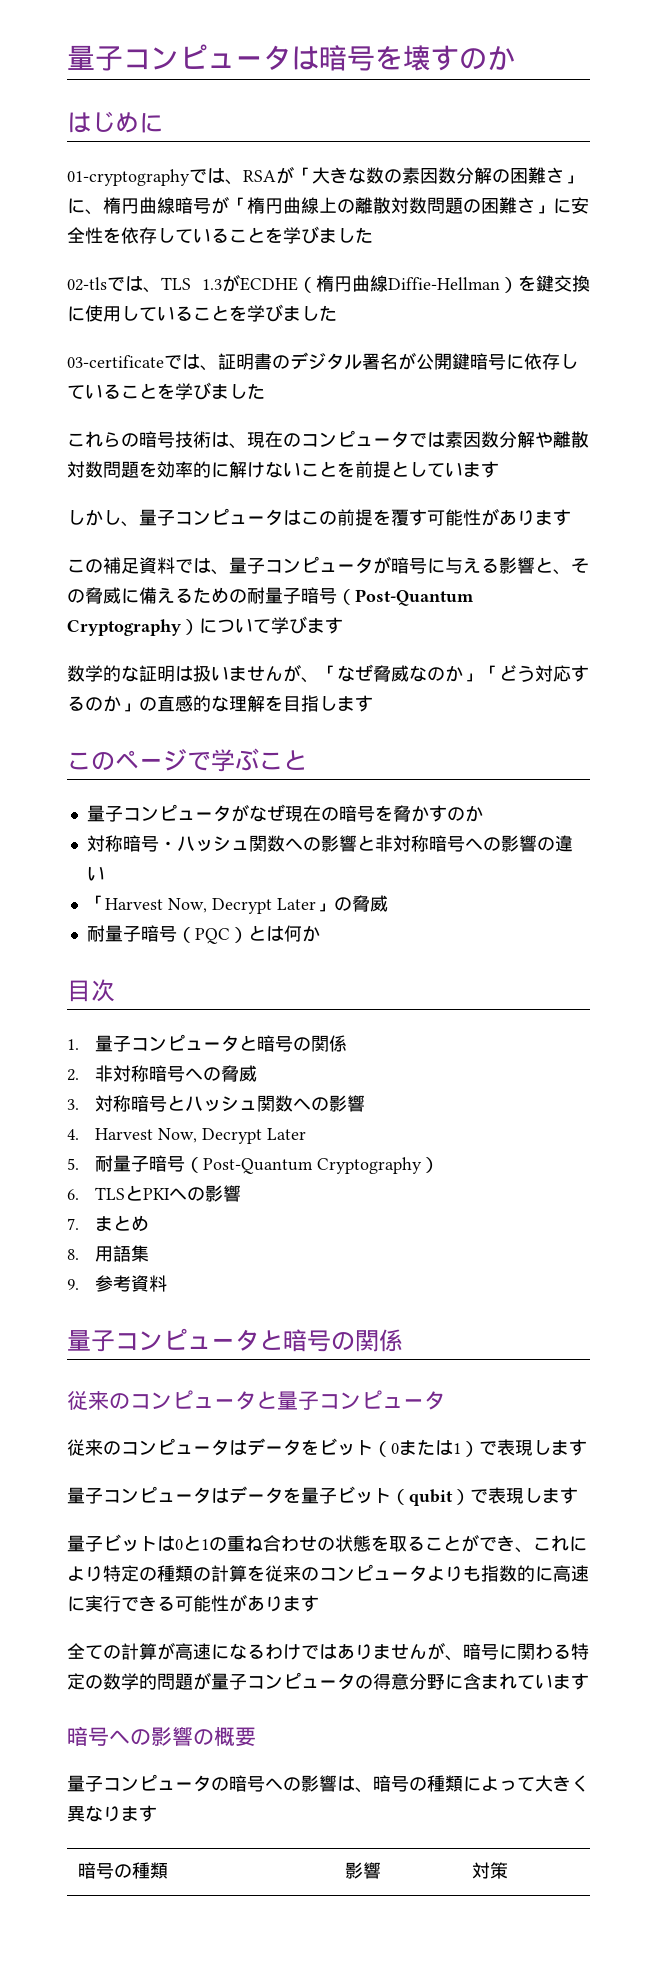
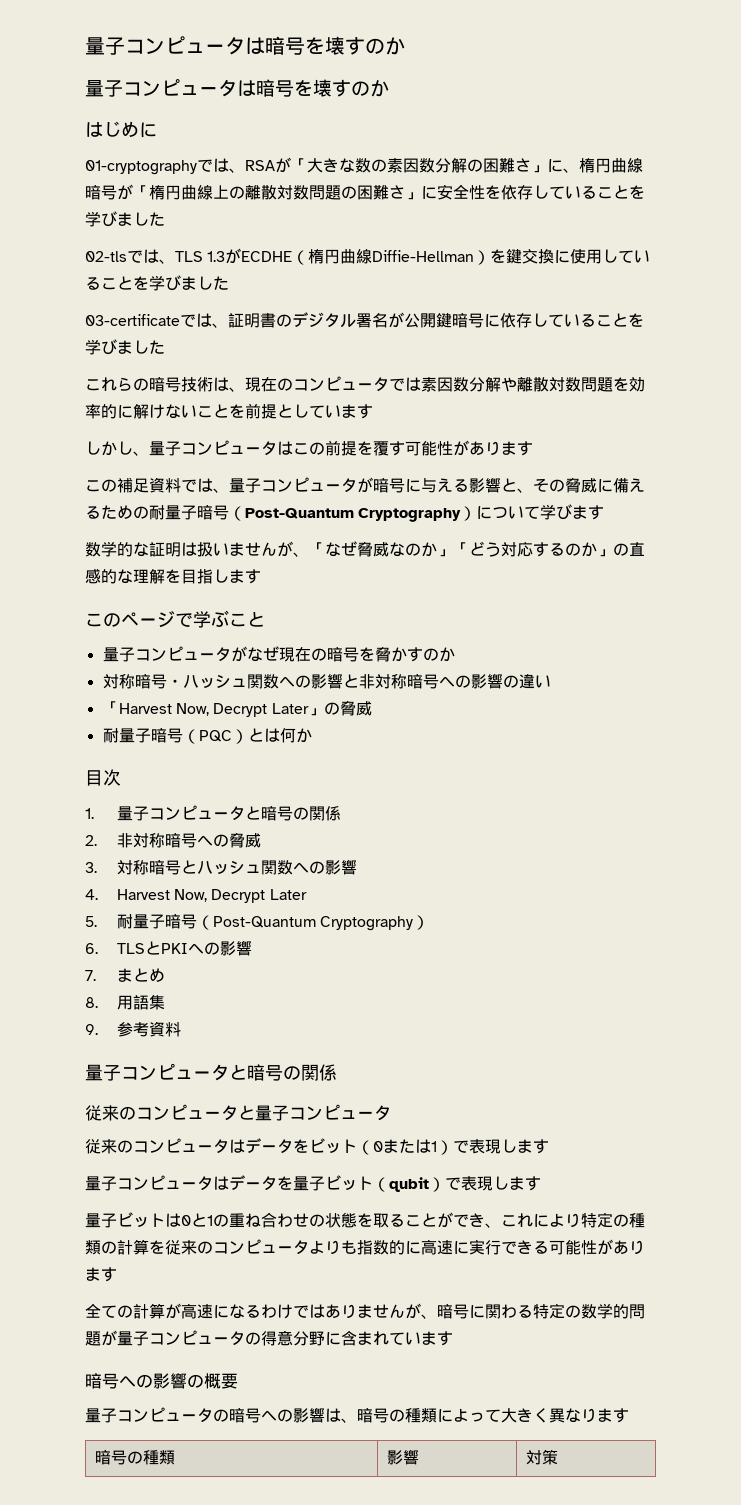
[67,44,515,71] 量子コンピュータは暗号を壊すのか -> [85,36,405,55] [85,79,389,97] 量子コンピュータは暗号を壊すのか // 量子コンピュータは暗号を壊すのか

